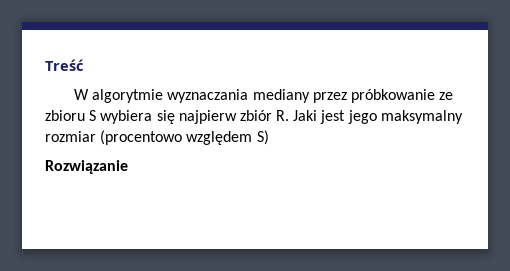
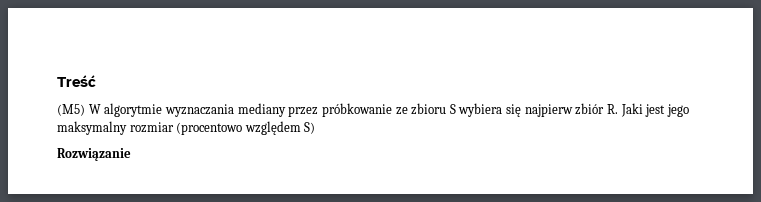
(83, 65) none -> [57,104,85,116] (M5)

